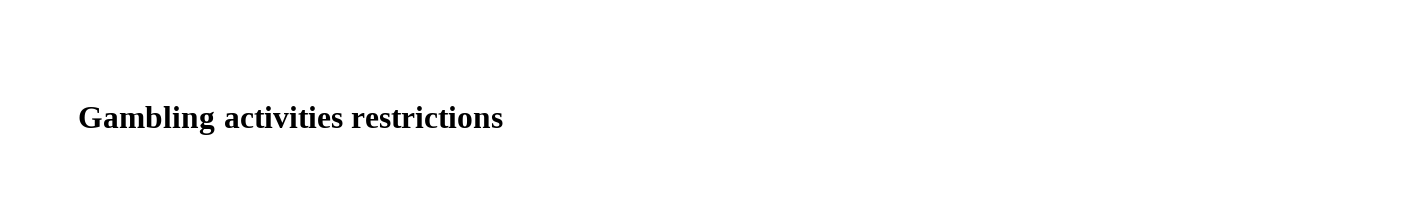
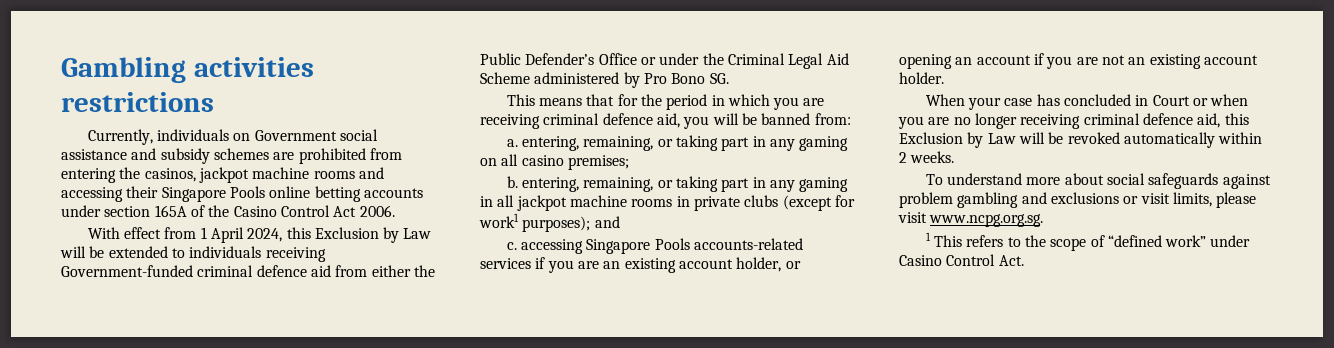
(504, 117) none -> [87,129,378,145] [61,148,402,164] [61,167,384,183] [61,186,423,202] [61,205,395,217] [87,227,432,243] [60,246,326,262] [61,265,435,277] [480,53,849,69] [480,72,729,88] [506,94,825,110] [480,113,851,129] [506,135,849,151] [480,154,629,170] [506,176,849,192] [480,195,855,211] [479,213,620,232] [506,238,803,254] [480,257,801,273] [899,53,1258,69] [899,72,944,84] [925,94,1249,110] [898,113,1249,129] [899,132,1263,148] [899,151,955,163] [925,173,1271,189] [899,192,1257,208] [898,212,1044,227] [925,232,1251,251] [899,254,1024,266] // Currently, individuals on Government social assistance and subsidy schemes are prohibited from entering the casinos, jackpot machine rooms and accessing their Singapore Pools online betting accounts under section 165A of the Casino Control Act 2006. // With effect from 1 April 2024, this Exclusion by Law will be extended to individuals receiving Government-funded criminal defence aid from either the Public Defender’s Office or under the Criminal Legal Aid Scheme administered by Pro Bono SG. // This means that for the period in which you are receiving criminal defence aid, you will be banned from: // a. entering, remaining, or taking part in any gaming on all casino premises; // b. entering, remaining, or taking part in any gaming in all jackpot machine rooms in private clubs (except for work1 purposes); and // c. accessing Singapore Pools accounts-related services if you are an existing account holder, or opening an account if you are not an existing account holder. // When your case has concluded in Court or when you are no longer receiving criminal defence aid, this Exclusion by Law will be revoked automatically within 2 weeks. // To understand more about social safeguards against problem gambling and exclusions or visit limits, please visit www.ncpg.org.sg. // 1 This refers to the scope of “defined work” under Casino Control Act.

